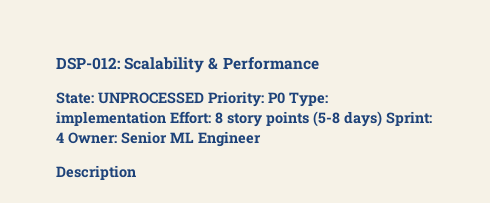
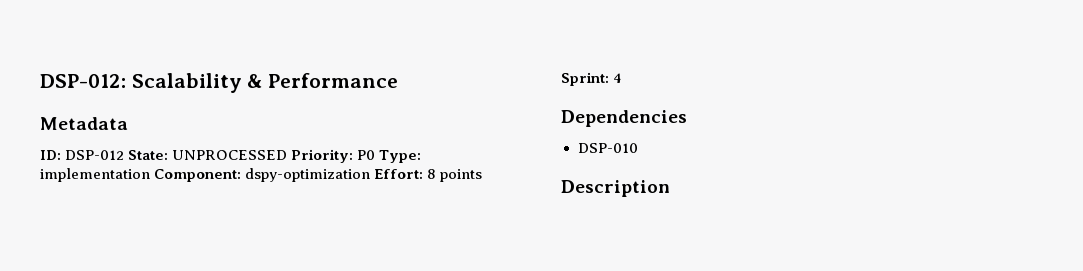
(319, 63) none -> [40,117,128,130] [40,150,125,160] Metadata // ID: DSP-012
[170,111,432,127] [56,131,261,147] Effort: 8 story points (5-8 days) Sprint: 4 Owner: Senior ML Engineer -> [154,168,483,182] [561,72,623,86] [561,110,687,127] [577,143,638,153] Component: dspy-optimization Effort: 8 points Sprint: 4 // Dependencies // DSP-010

